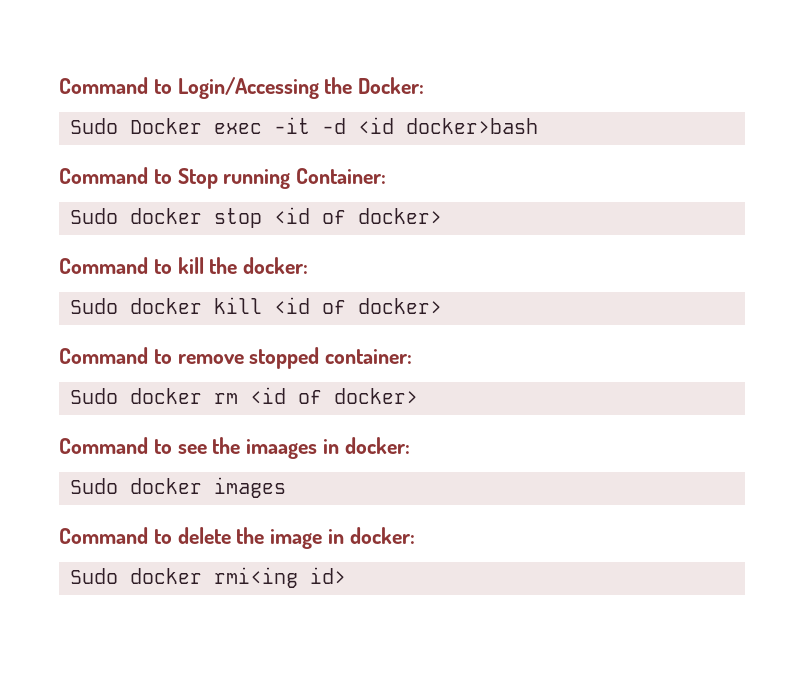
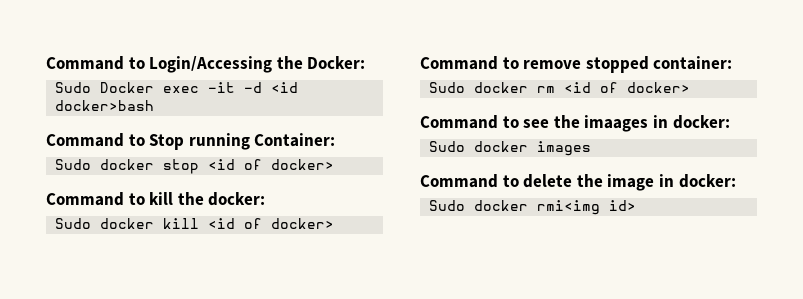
[214,567,299,588] rmi<ing -> [536,200,600,215] rmi<img

